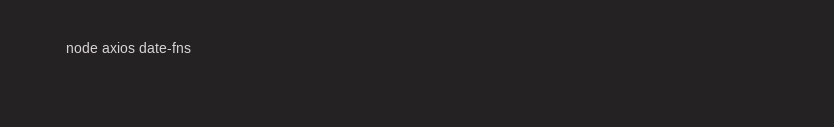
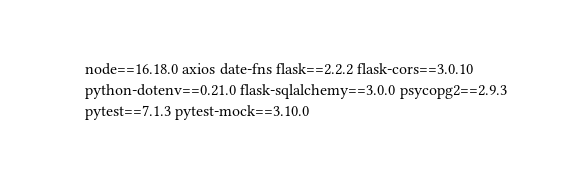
[66,42,98,53] node -> [85,63,178,75] node==16.18.0
(191, 47) none -> [275,63,474,75] [85,84,507,99] [85,105,310,120] flask==2.2.2 flask-cors==3.0.10 python-dotenv==0.21.0 flask-sqlalchemy==3.0.0 psycopg2==2.9.3 pytest==7.1.3 pytest-mock==3.10.0

